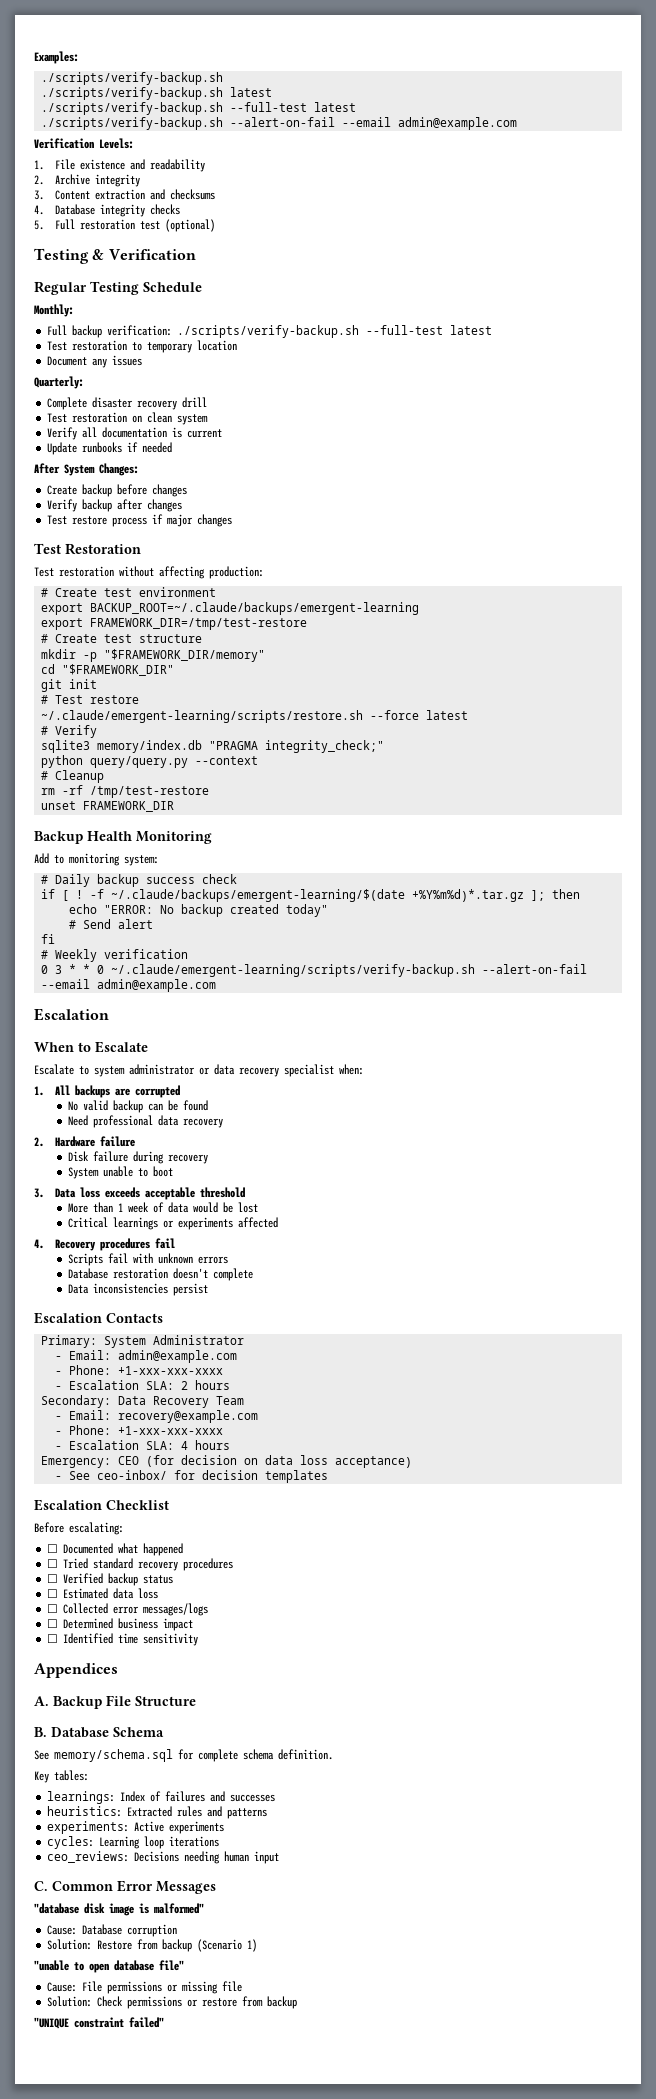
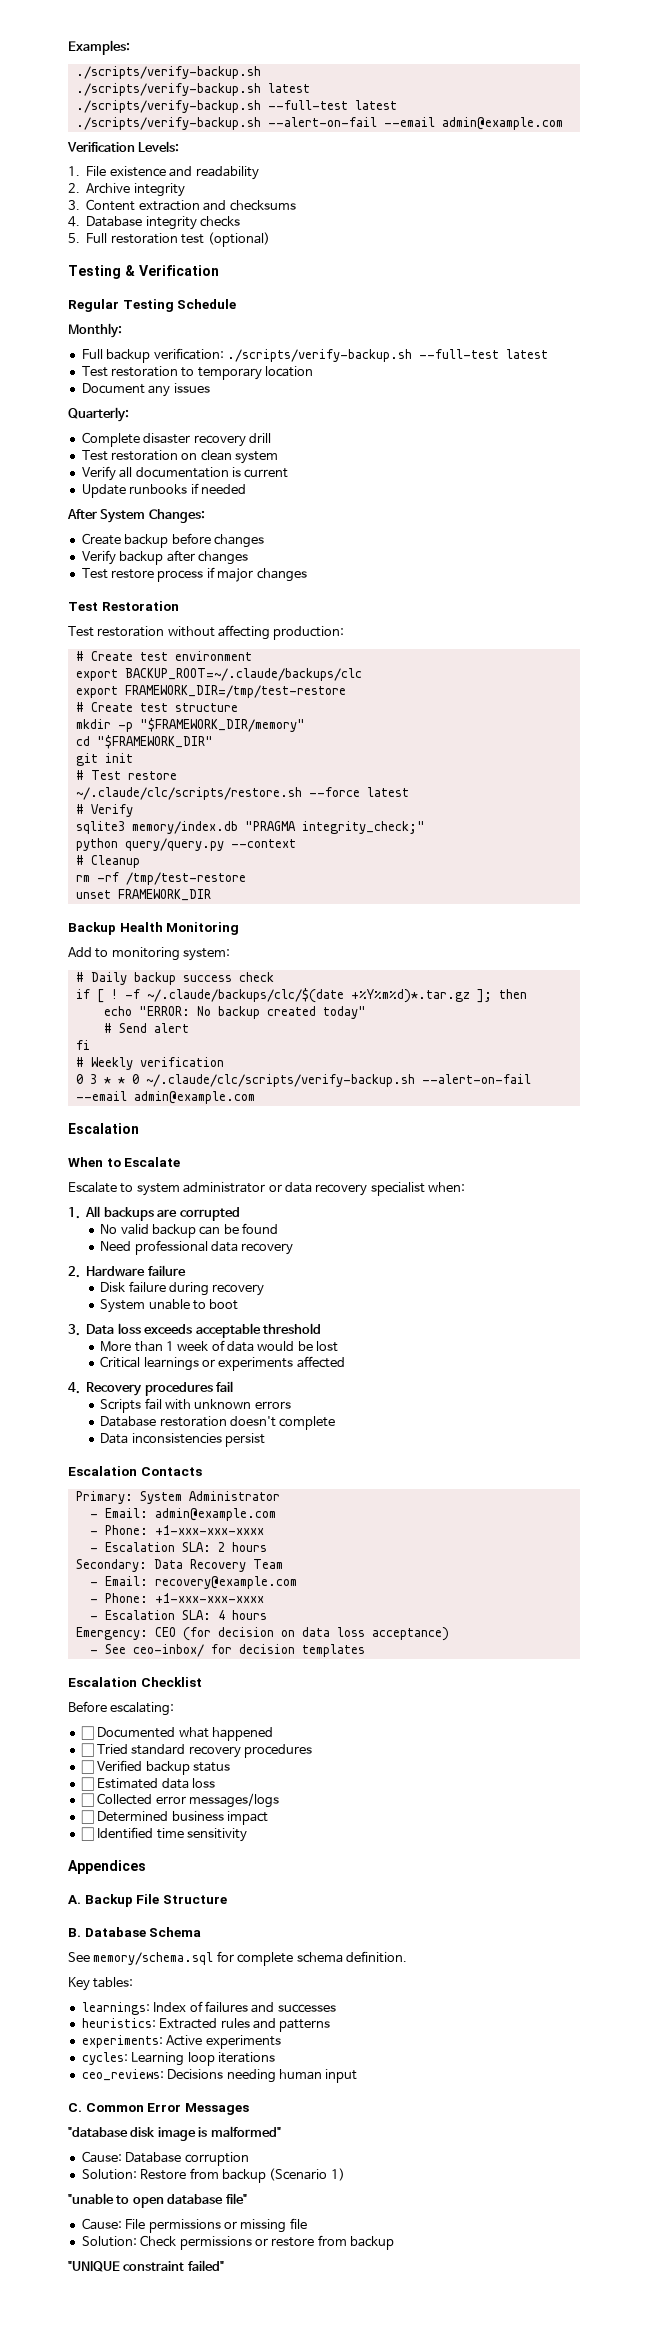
[90,602,420,615] BACKUP_ROOT=~/.claude/backups/emergent-learning -> [124,668,362,681] BACKUP_ROOT=~/.claude/backups/clc
[41,710,364,723] ~/.claude/emergent-learning/scripts/restore.sh -> [75,787,302,800] ~/.claude/clc/scripts/restore.sh
[111,889,406,902] ~/.claude/backups/emergent-learning/$(date -> [146,988,344,1003] ~/.claude/backups/clc/$(date
[111,964,476,977] ~/.claude/emergent-learning/scripts/verify-backup.sh -> [145,1074,415,1087] ~/.claude/clc/scripts/verify-backup.sh

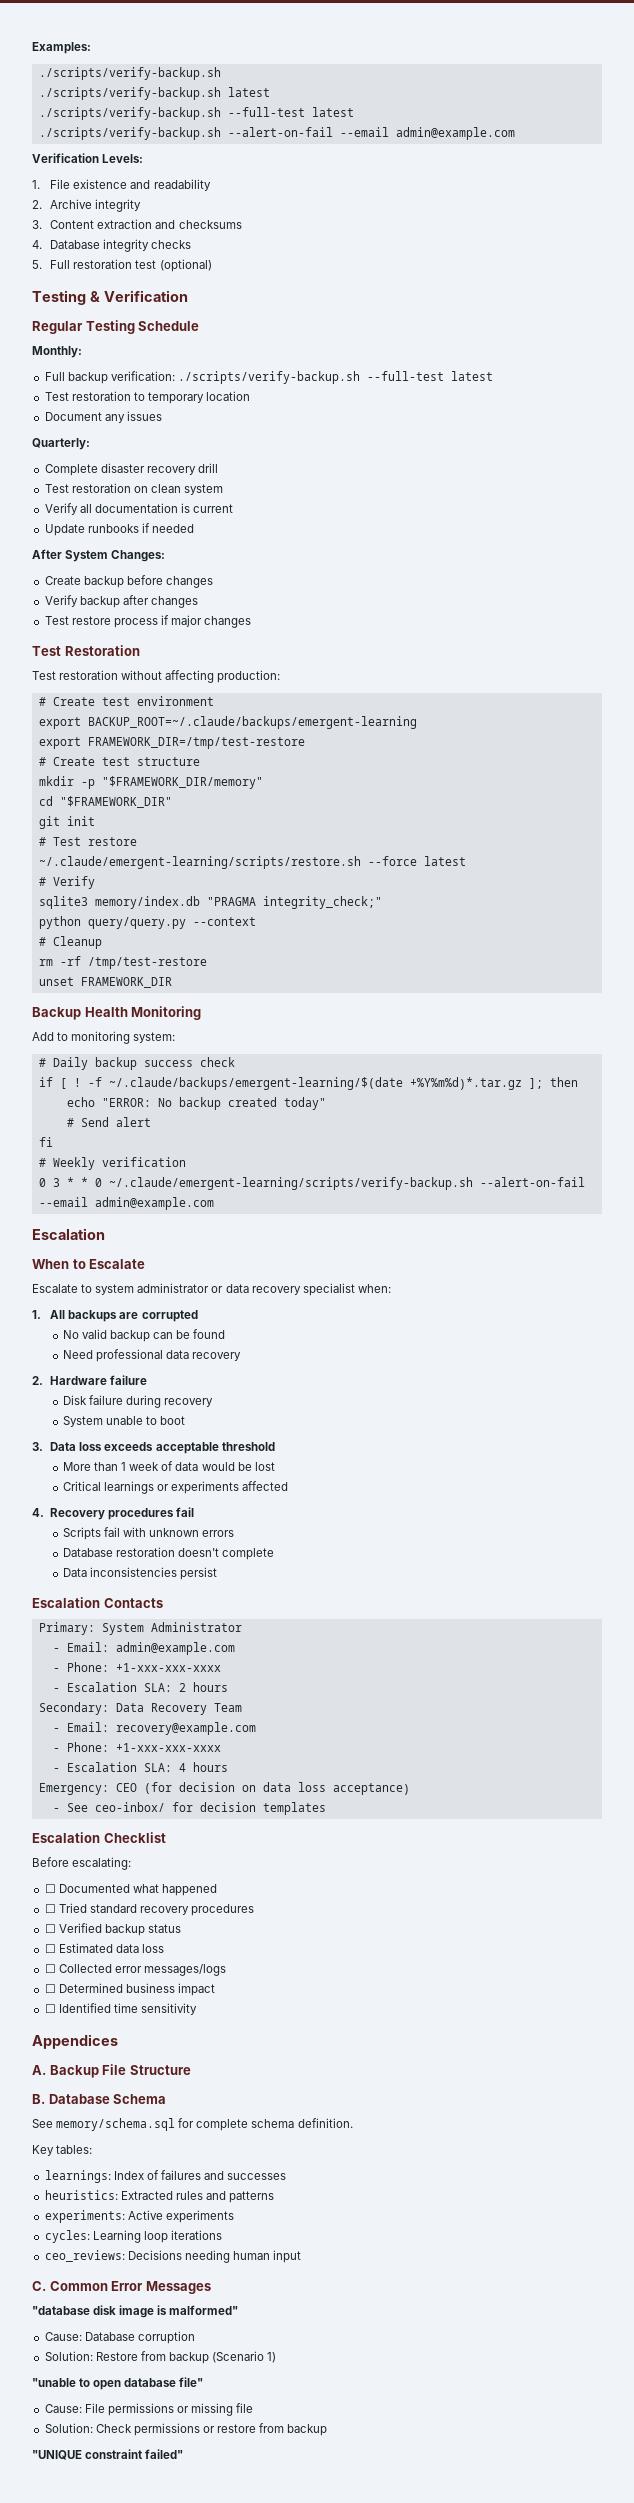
[124,668,362,681] BACKUP_ROOT=~/.claude/backups/clc -> [87,716,417,729] BACKUP_ROOT=~/.claude/backups/emergent-learning
[75,787,302,800] ~/.claude/clc/scripts/restore.sh -> [38,856,361,869] ~/.claude/emergent-learning/scripts/restore.sh
[146,988,344,1003] ~/.claude/backups/clc/$(date -> [108,1077,403,1090] ~/.claude/backups/emergent-learning/$(date
[145,1074,415,1087] ~/.claude/clc/scripts/verify-backup.sh -> [108,1177,473,1190] ~/.claude/emergent-learning/scripts/verify-backup.sh

